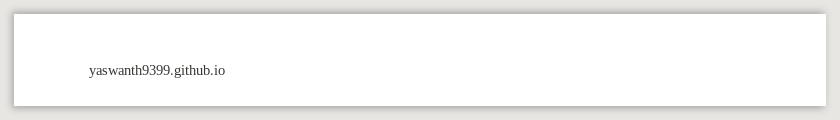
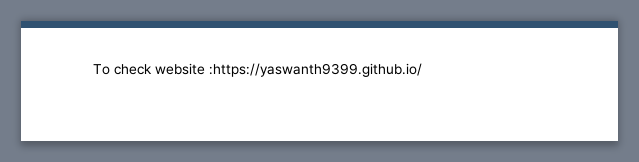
[89,65,225,78] yaswanth9399.github.io -> [93,63,422,77] To check website :https://yaswanth9399.github.io/

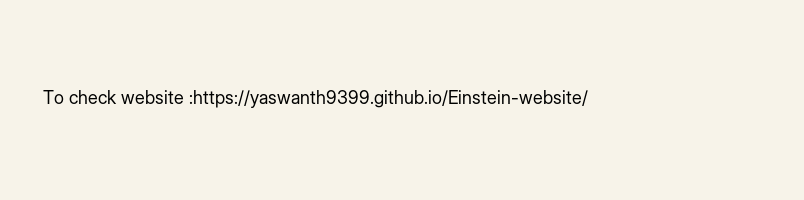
[209,63,422,77] :https://yaswanth9399.github.io/ -> [189,90,588,108] :https://yaswanth9399.github.io/Einstein-website/

